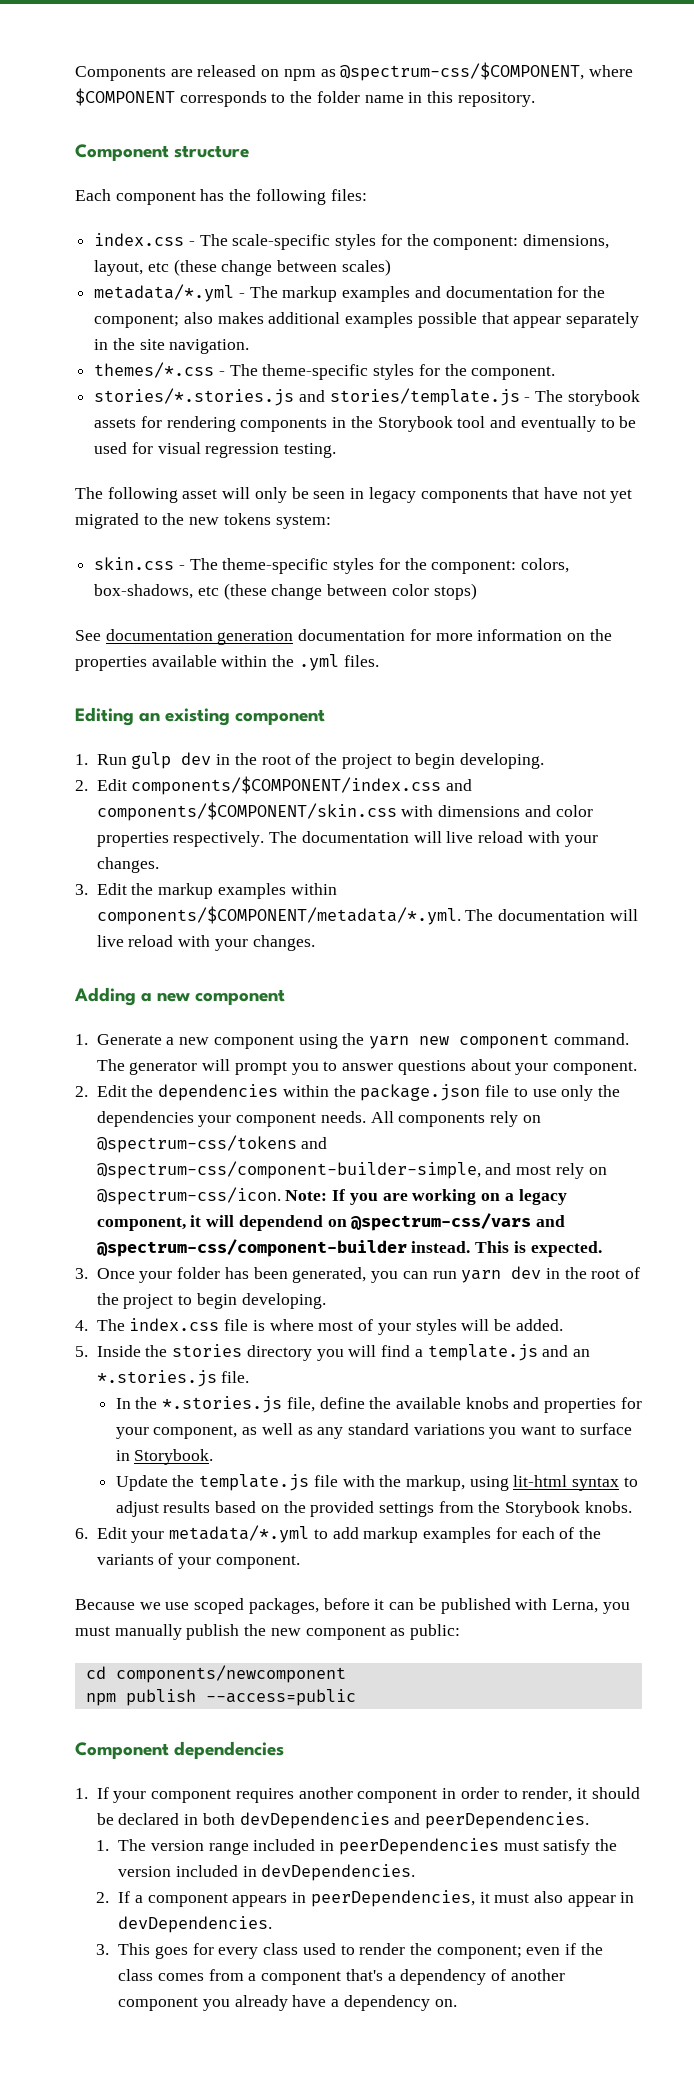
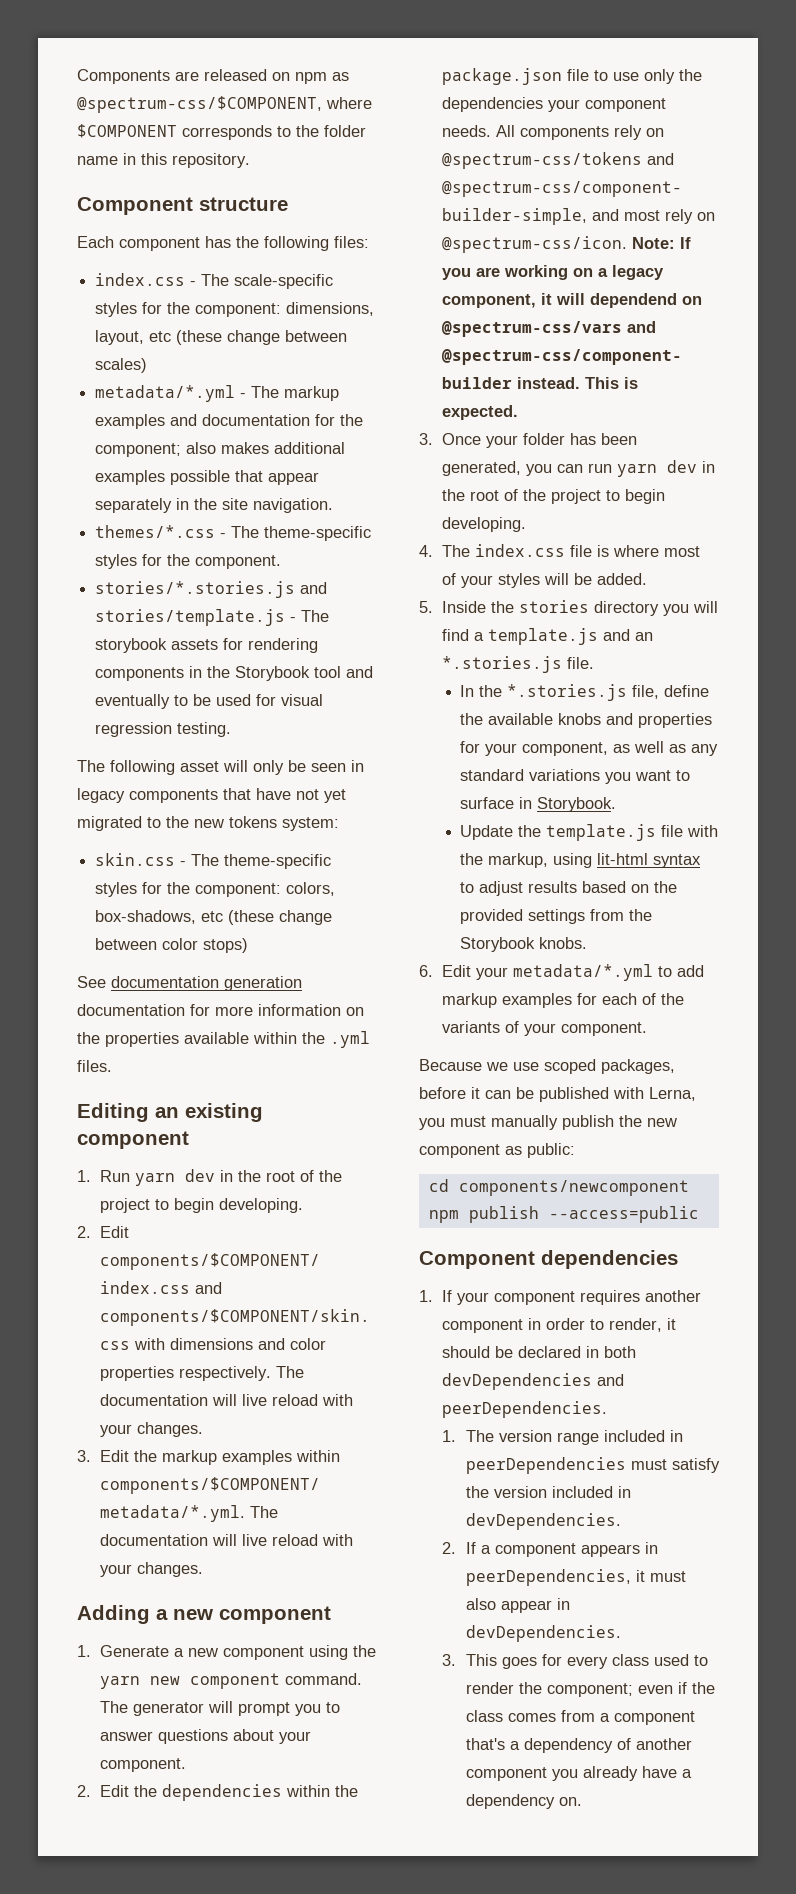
[131,752,172,769] gulp -> [135,1173,176,1186] yarn

